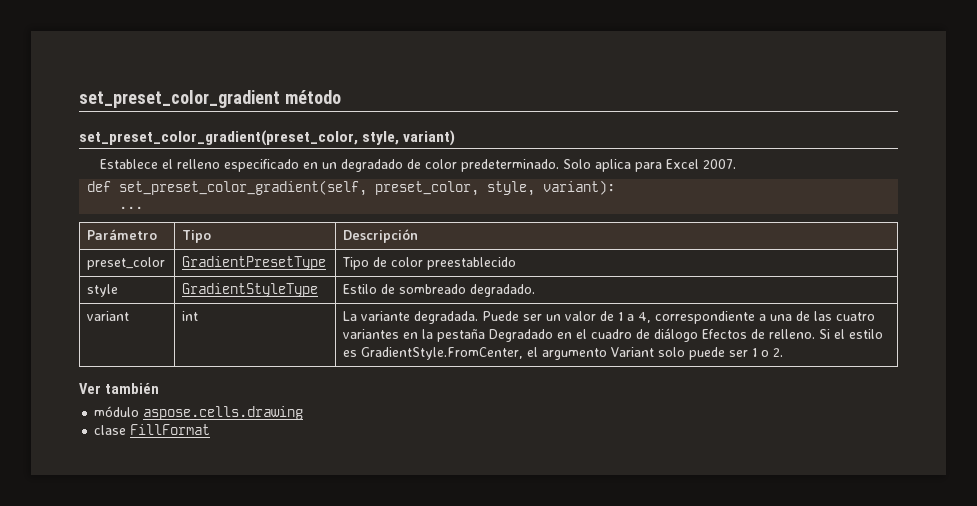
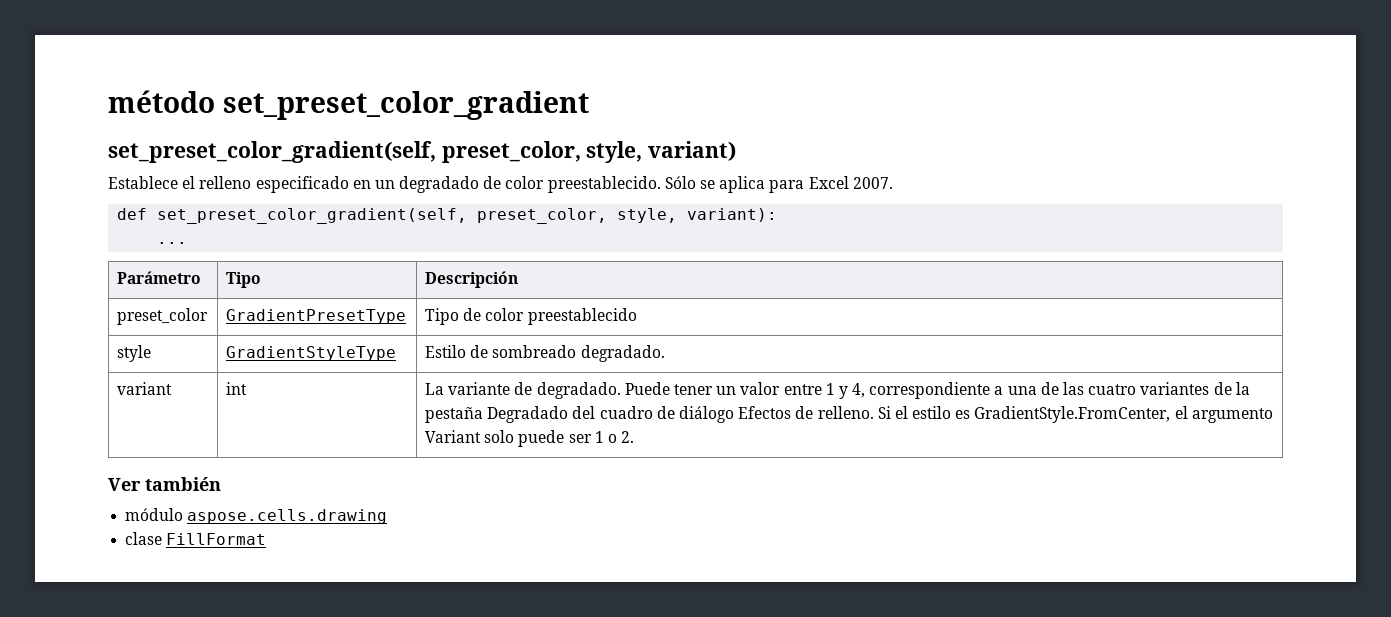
(79, 99) none -> [108,90,215,113] método
[284,90,341,104] [79,130,358,146] método // set_preset_color_gradient(preset_color, -> [108,141,581,163] // set_preset_color_gradient(self, preset_color,
[460,159,591,172] predeterminado. Solo -> [547,176,716,193] preestablecido. Sólo se
[414,311,635,324] degradada. Puede ser un valor de 1 a -> [514,382,848,399] de degradado. Puede tener un valor entre 1 y
[403,332,419,339] en -> [1213,382,1232,395] de
[557,329,588,339] en el -> [572,406,596,419] del

